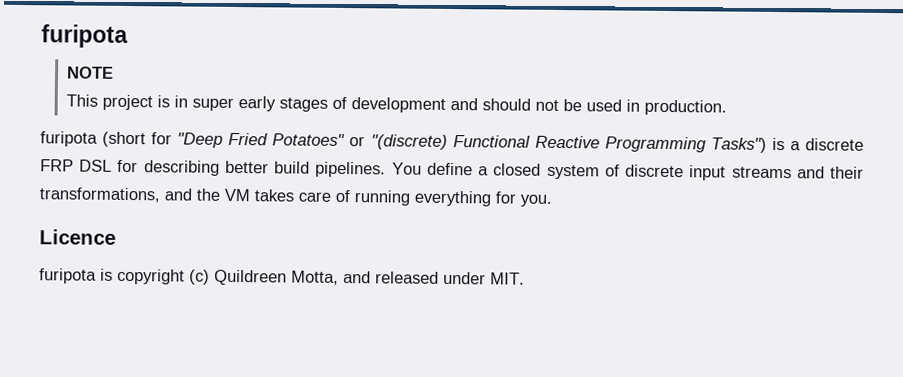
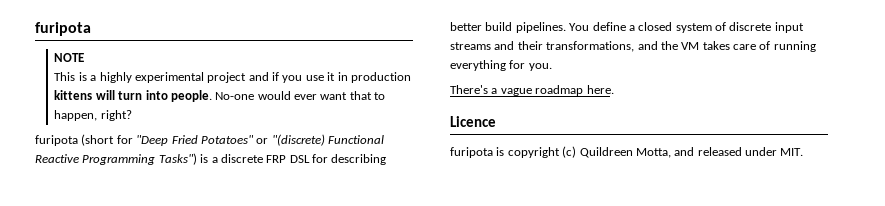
[101,94,727,116] project is in super early stages of development and should not be used in production. -> [78,72,411,83] [54,90,386,102] [54,110,132,121] is a highly experimental project and if you use it in production kittens will turn into people. No-one would ever want that to happen, right?
(552, 200) none -> [450,85,614,96] // There's a vague roadmap here.

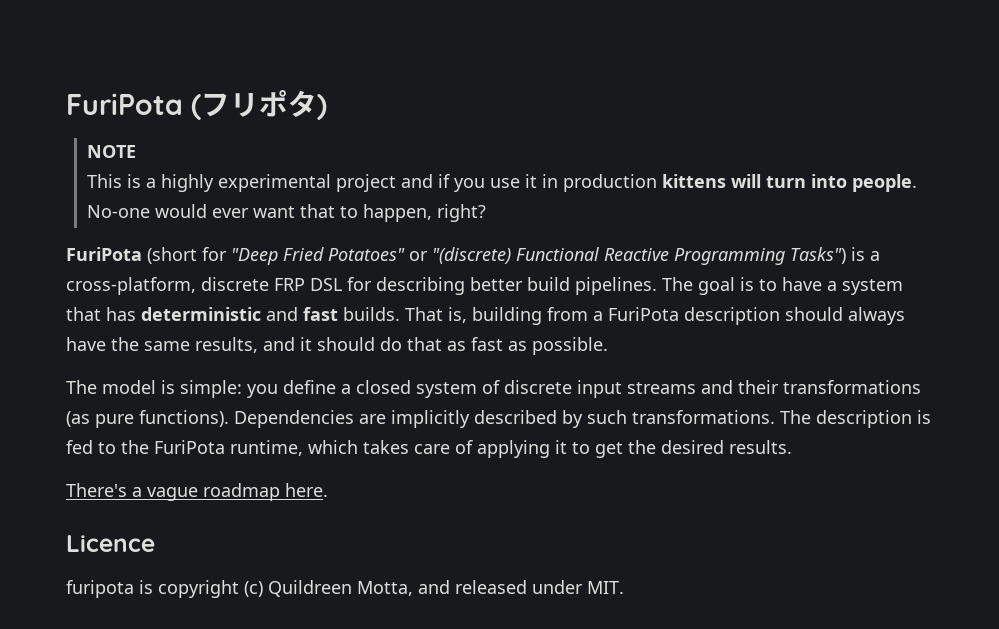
[35,22,91,36] furipota -> [66,90,327,120] FuriPota (フリポタ)
[35,135,78,146] furipota -> [66,247,142,261] FuriPota
(218, 160) none -> [66,277,196,295] cross-platform,
[569,23,590,31] You -> [662,277,903,295] [66,307,905,325] [66,337,608,355] [66,380,278,398] The goal is to have a system that has deterministic and fast builds. That is, building from a FuriPota description should always have the same results, and it should do that as fast as possible. // The model is simple: you
[546,41,816,52] [450,60,552,71] transformations, and the VM takes care of running everything for you. -> [783,380,921,394] [66,410,931,428] [66,440,792,458] transformations (as pure functions). Dependencies are implicitly described by such transformations. The description is fed to the FuriPota runtime, which takes care of applying it to get the desired results.

